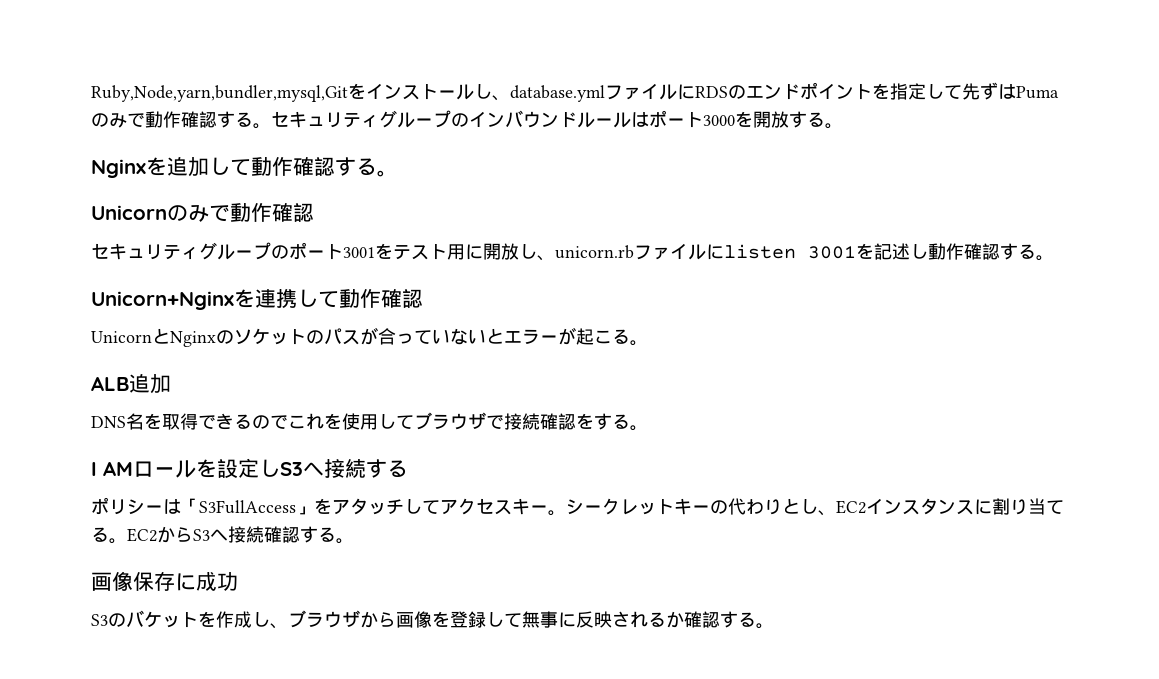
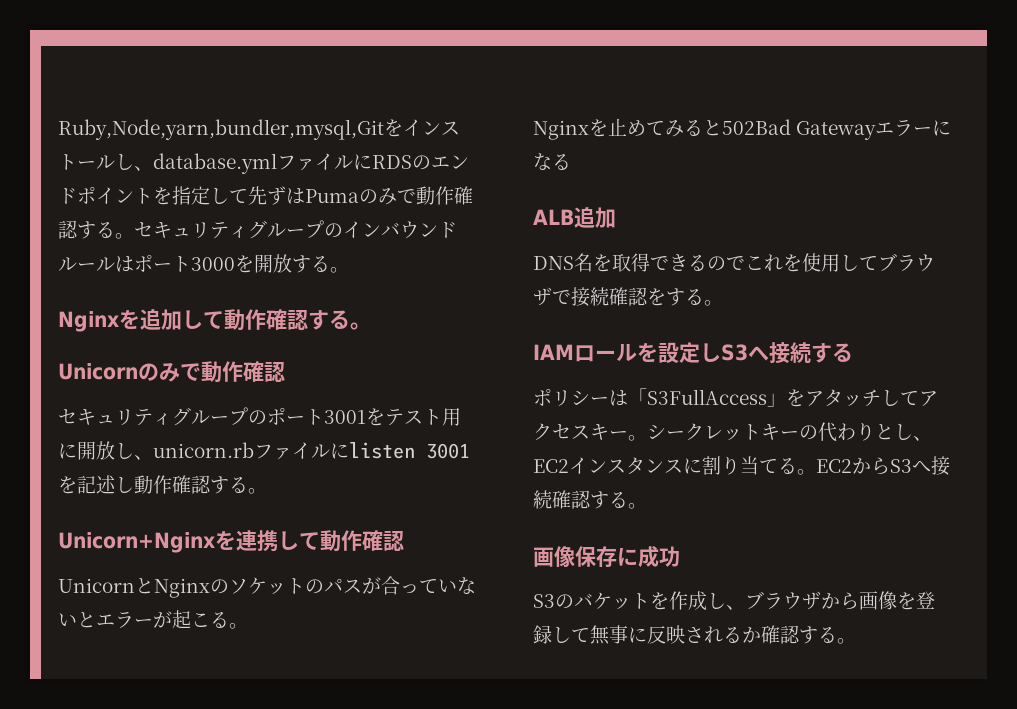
(648, 343) none -> [533,118,952,140] [533,153,571,170] // Nginxを止めてみると502Bad Gatewayエラーになる
[91,461,133,476] I AM -> [533,344,574,360] IAM

